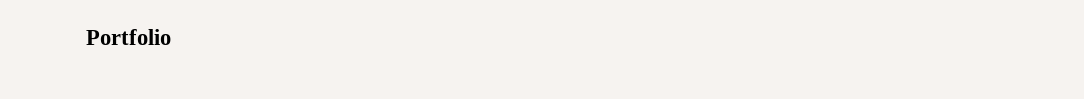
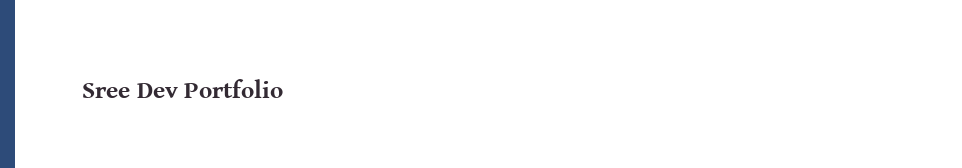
(86, 37) none -> [82,83,178,98] Sree Dev

